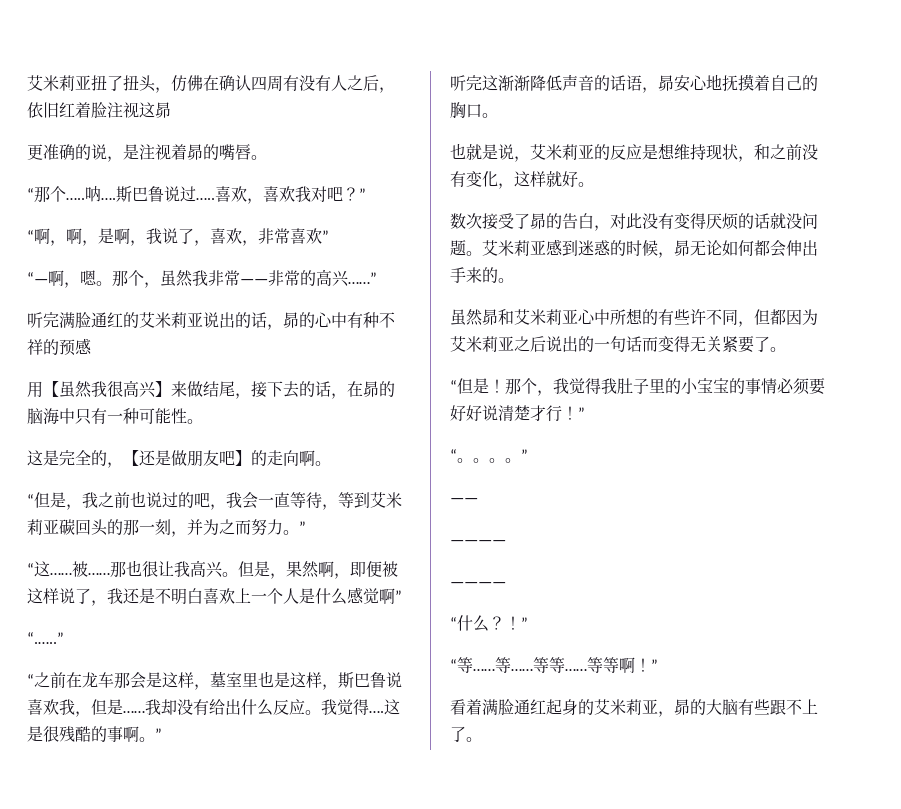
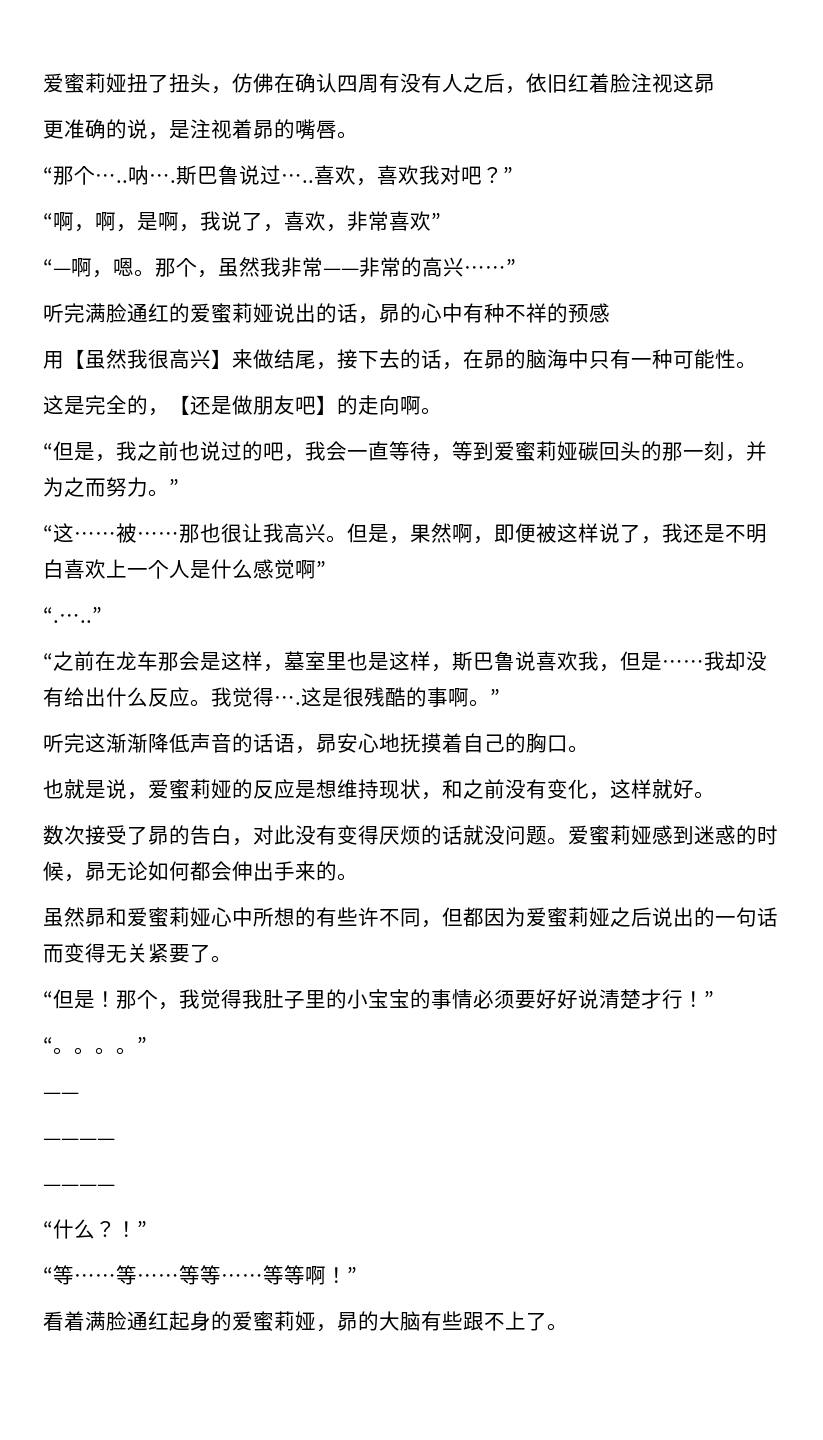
[27,75,91,91] 艾米莉亚 -> [43,73,127,93] 爱蜜莉娅
[139,312,203,328] 艾米莉亚 -> [190,303,274,323] 爱蜜莉娅
[370,492,402,508] [27,519,59,535] 艾米莉亚 -> [494,441,578,461] 爱蜜莉娅
[530,144,594,160] 艾米莉亚 -> [148,779,232,799] 爱蜜莉娅
[482,240,546,256] 艾米莉亚 -> [568,825,652,845] 爱蜜莉娅
[514,309,578,325] 艾米莉亚 -> [127,907,211,927] 爱蜜莉娅
[450,336,514,352] 艾米莉亚 -> [526,907,610,927] 爱蜜莉娅
[594,699,658,715] 艾米莉亚 -> [232,1311,316,1331] 爱蜜莉娅

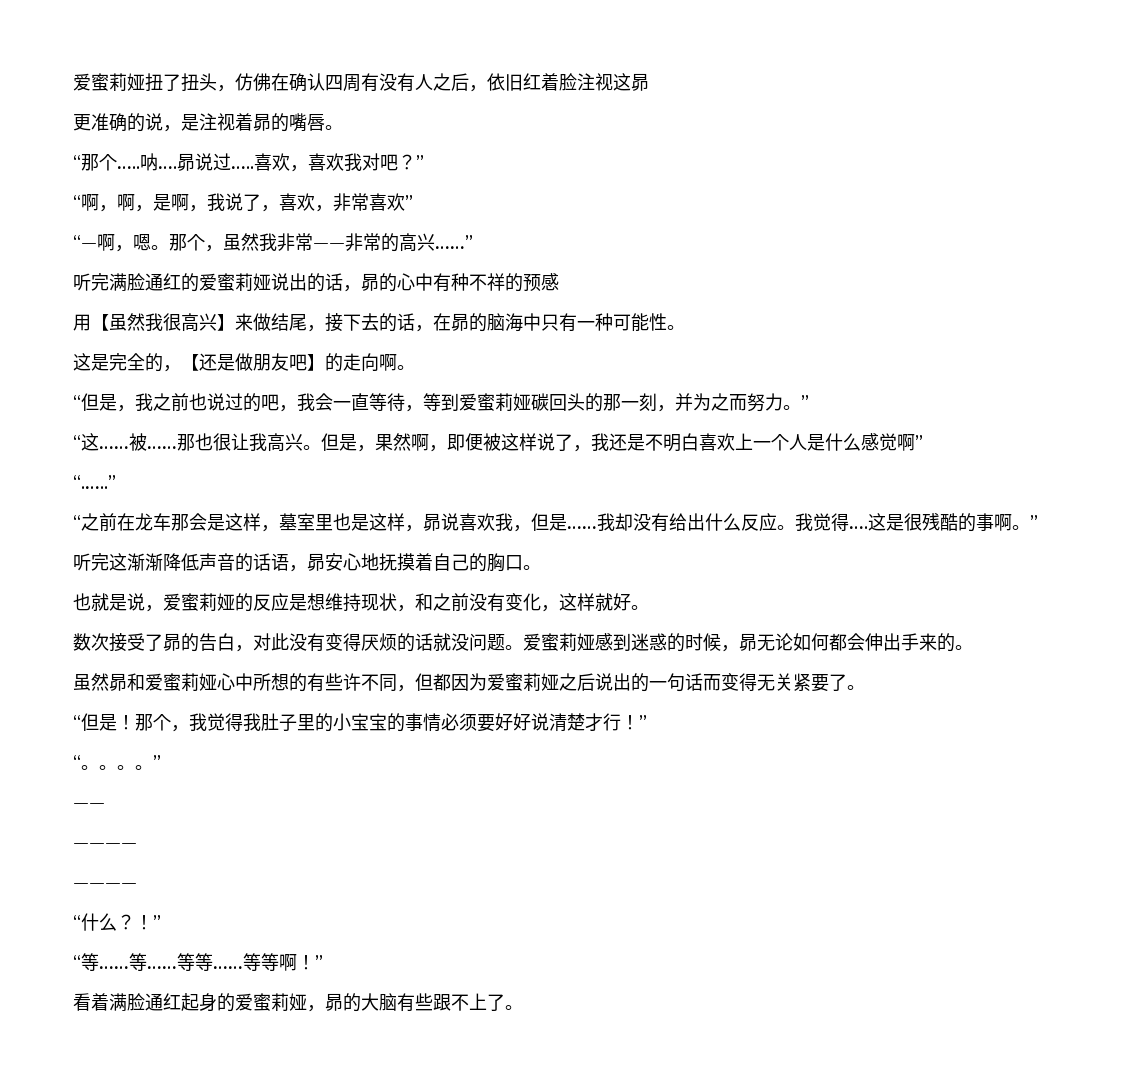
[176,165,239,185] 斯巴鲁 -> [177,153,195,171] 昴
[452,651,515,671] 斯巴鲁 -> [423,513,441,531] 昴

